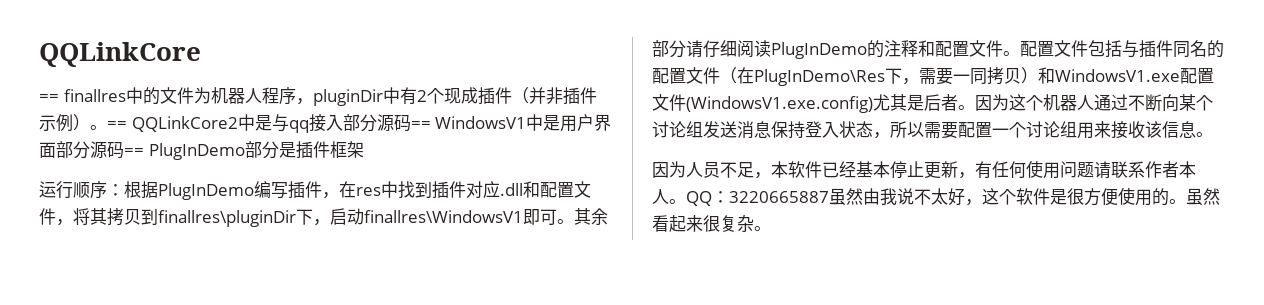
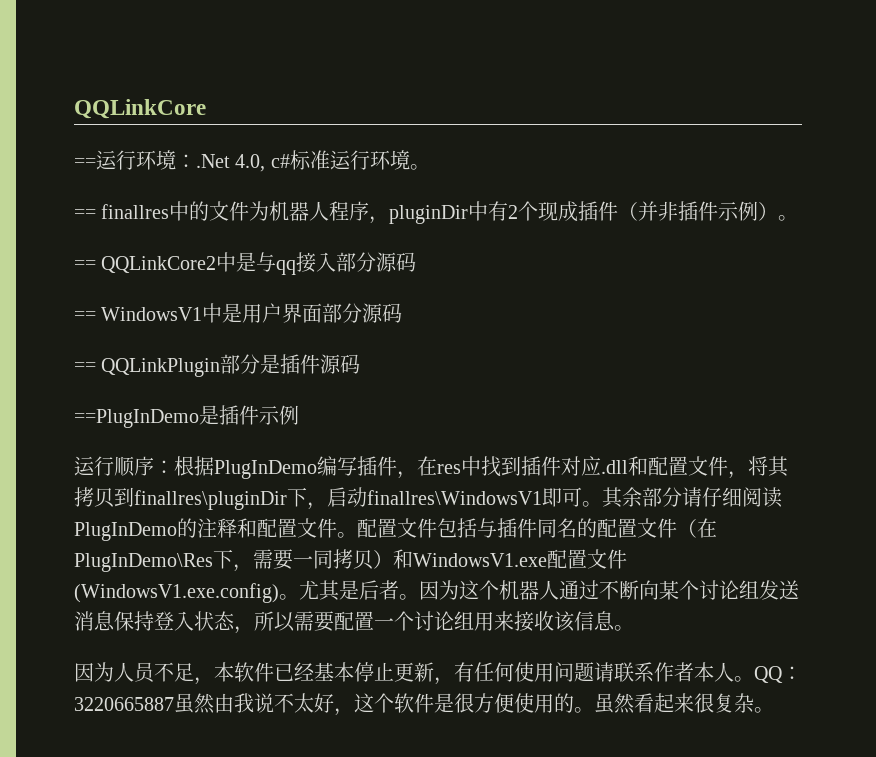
(201, 54) none -> [74,150,430,172] // ==运行环境：.Net 4.0, c#标准运行环境。
(107, 127) none -> (799, 218) //
(411, 123) none -> (417, 262) //
[124,143,245,160] == PlugInDemo -> [74,358,221,377] // == QQLinkPlugin
[329,141,364,158] 框架 -> [320,354,361,374] [74,405,299,428] 源码 // ==PlugInDemo是插件示例
(873, 104) none -> [279,594,299,600] 。

